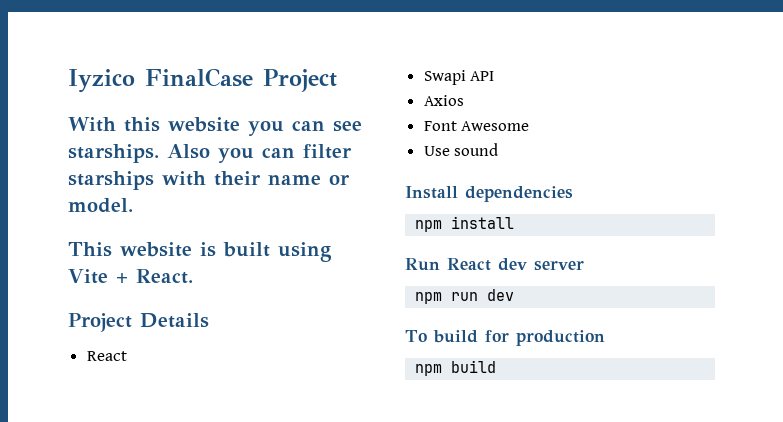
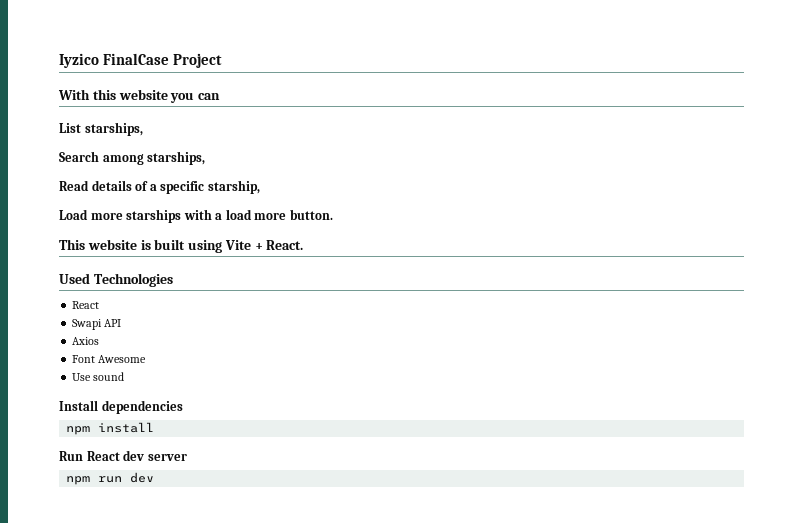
[333,121,362,132] [68,144,352,163] [68,171,350,190] [68,198,133,213] see starships. Also you can filter starships with their name or model. -> [59,122,143,136] [59,151,206,165] [59,180,260,194] [59,209,333,223] // List starships, // Search among starships, // Read details of a specific starship, // Load more starships with a load more button.
[68,313,209,332] Project Details -> [59,273,173,287] Used Technologies
[405,330,605,346] [415,360,497,376] // To build for production // npm build -> (155, 477) none

